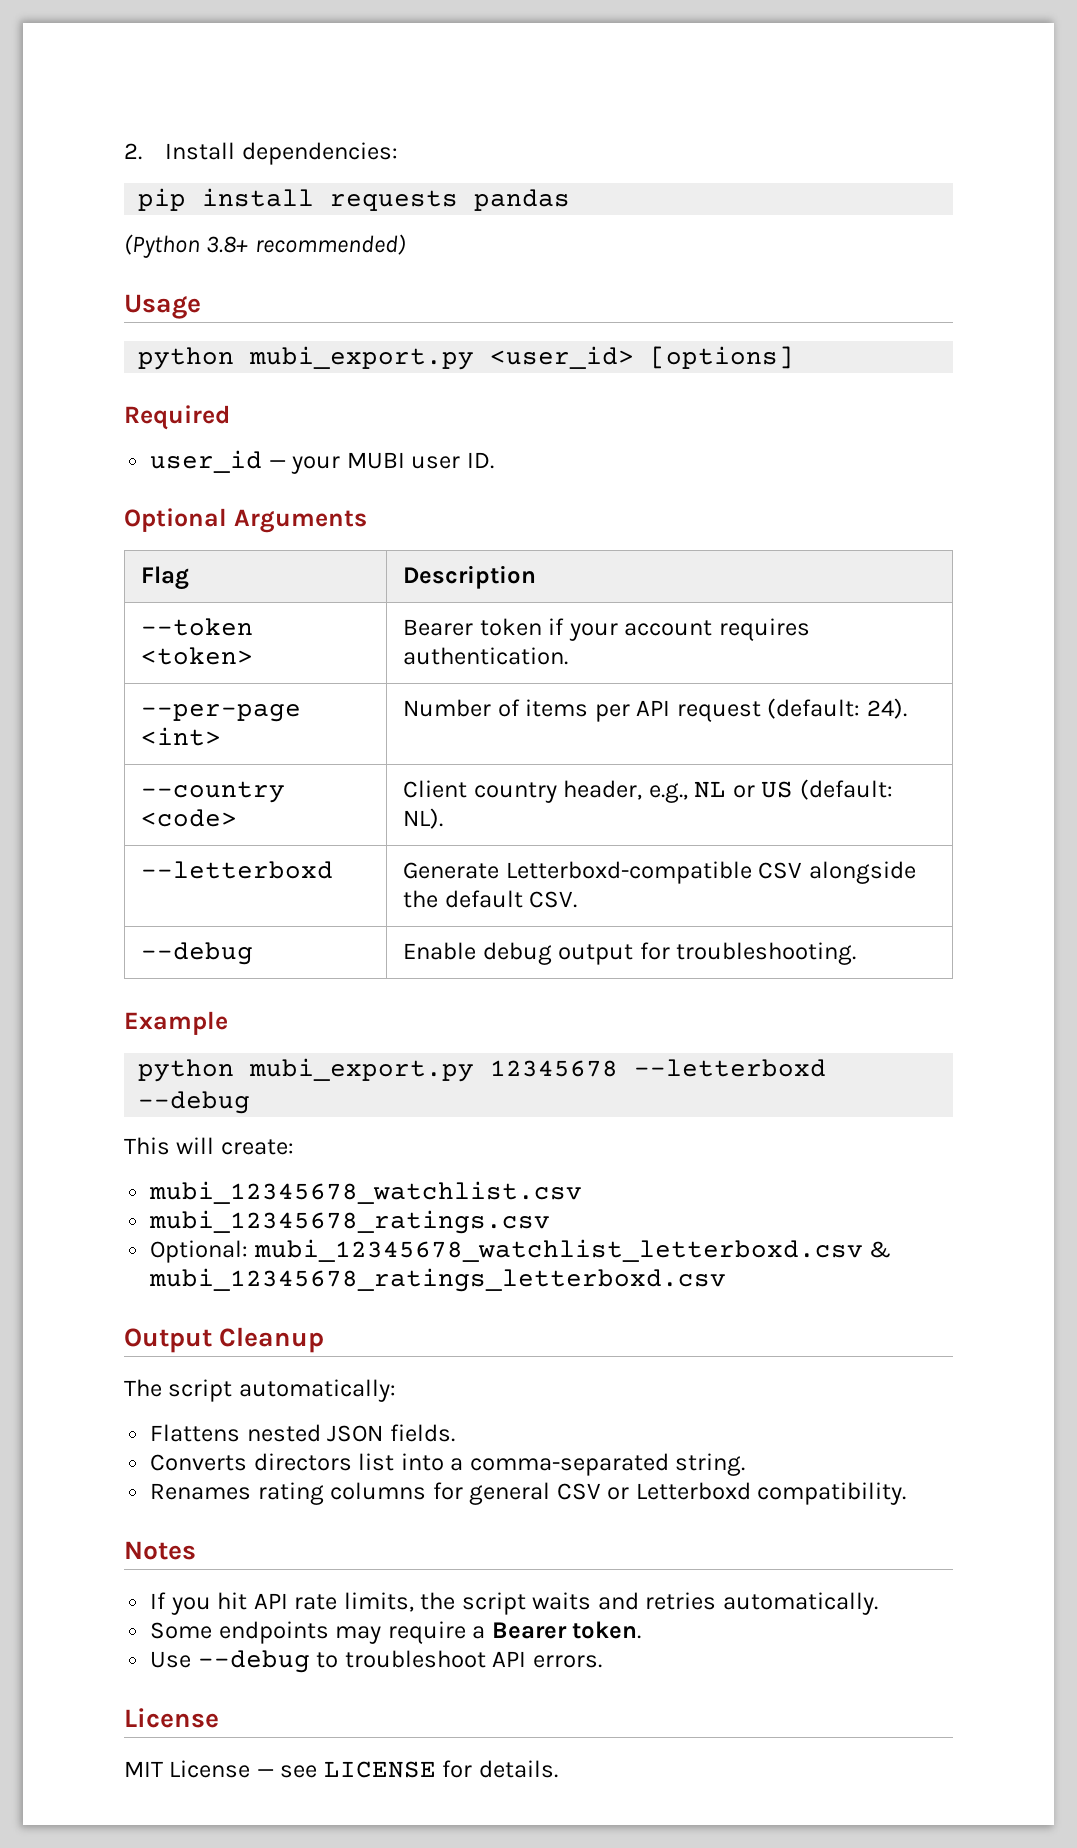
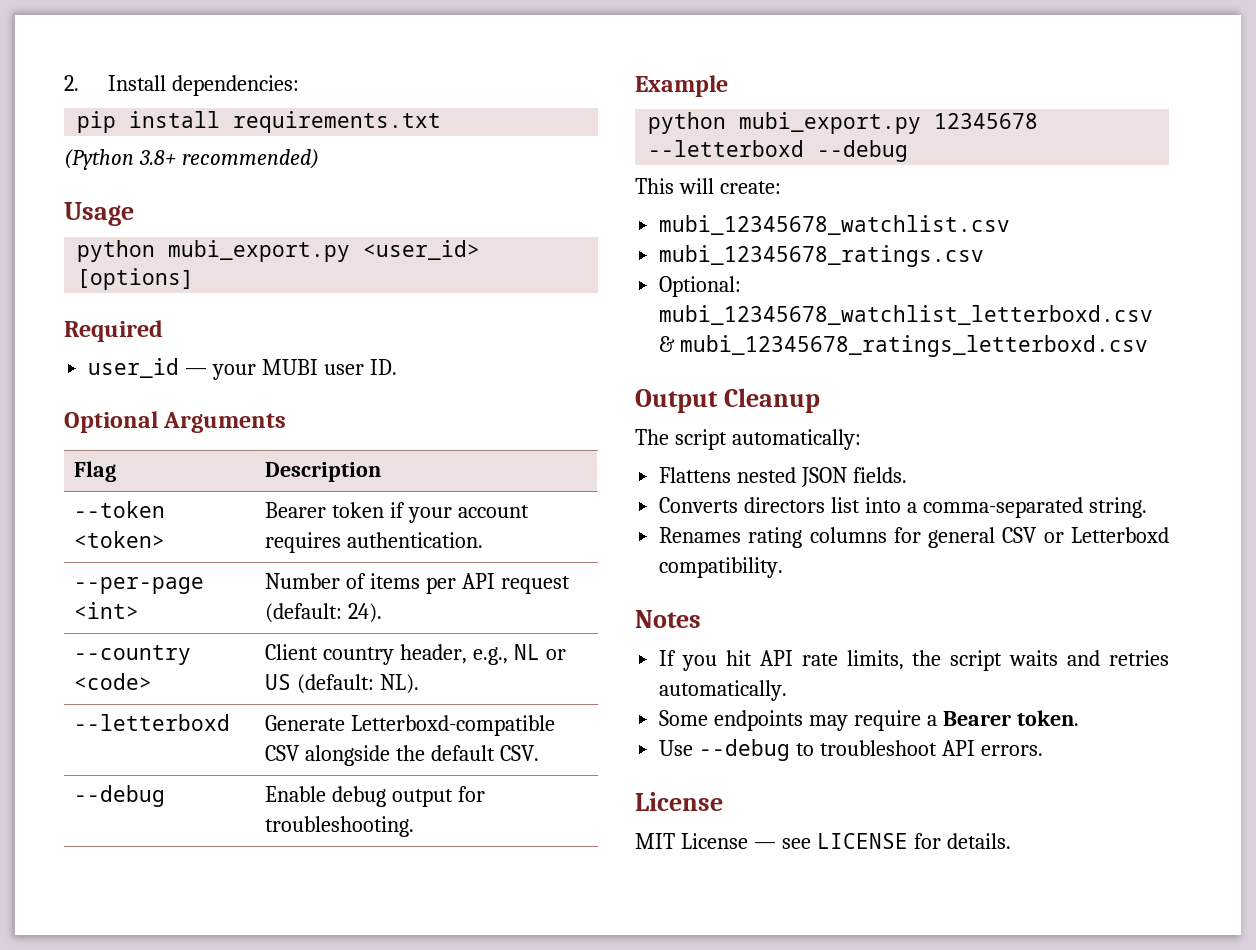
[330,189,571,211] requests pandas -> [233,111,442,133] requirements.txt

